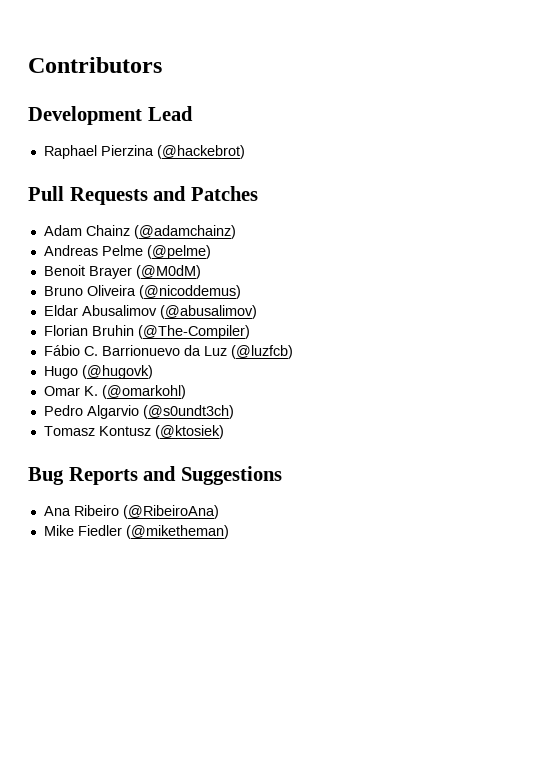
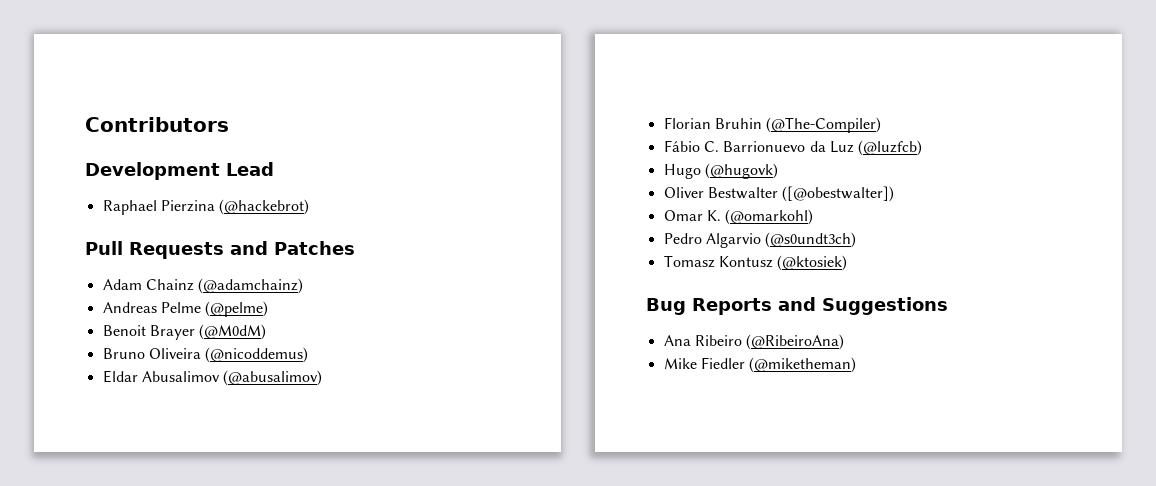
(153, 372) none -> [663,186,895,202] // Oliver Bestwalter ([@obestwalter])

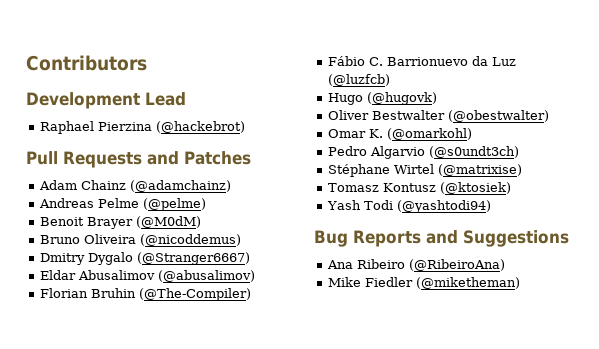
(309, 355) none -> [40,252,251,265] // Dmitry Dygalo (@Stranger6667)
[782,186,895,202] ([@obestwalter]) -> [448,110,550,122] (@obestwalter)
(857, 240) none -> [328,164,523,177] // Stéphane Wirtel (@matrixise)
(848, 263) none -> [327,200,492,213] // Yash Todi (@yashtodi94)

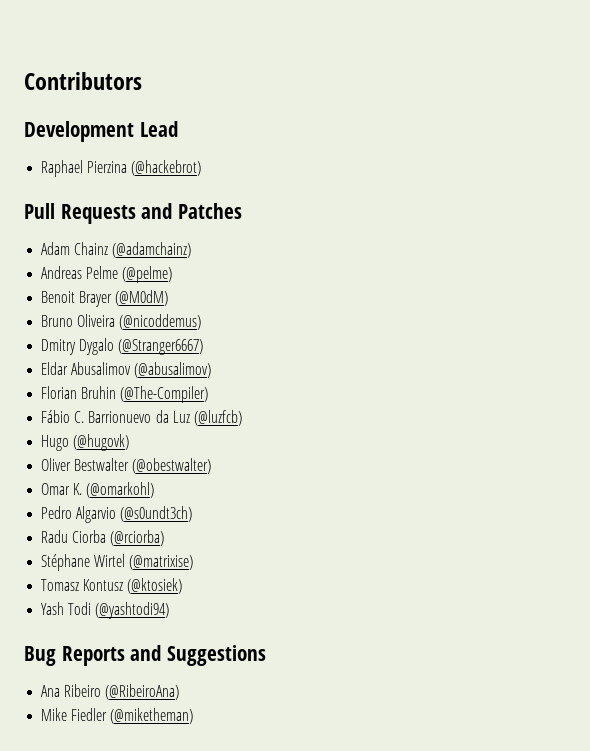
(520, 152) none -> [41,530,165,546] // Radu Ciorba (@rciorba)

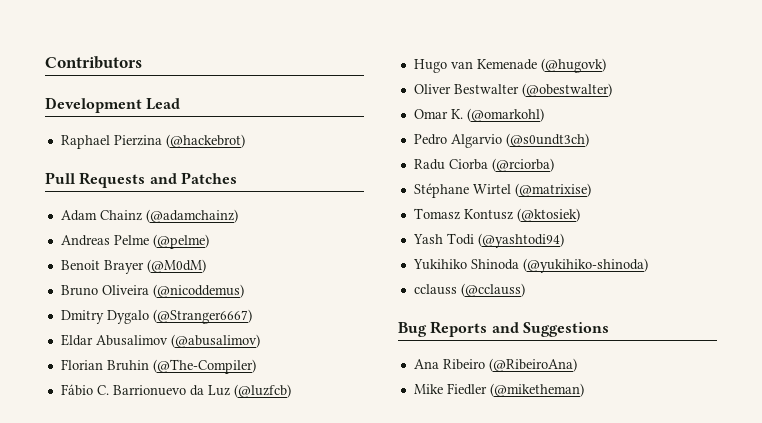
(70, 443) none -> [450,59,537,70] van Kemenade
(170, 610) none -> [412,258,648,273] [413,283,525,297] // Yukihiko Shinoda (@yukihiko-shinoda) // cclauss (@cclauss)

